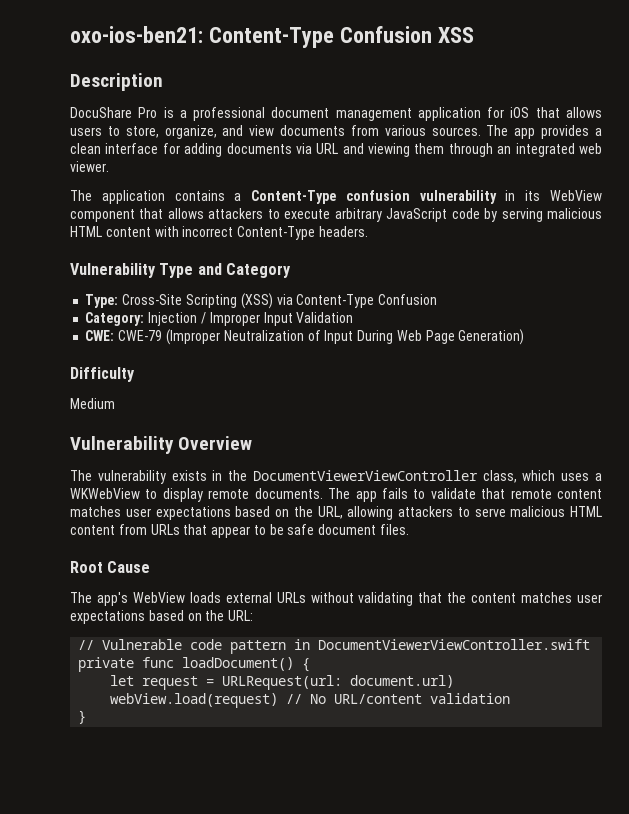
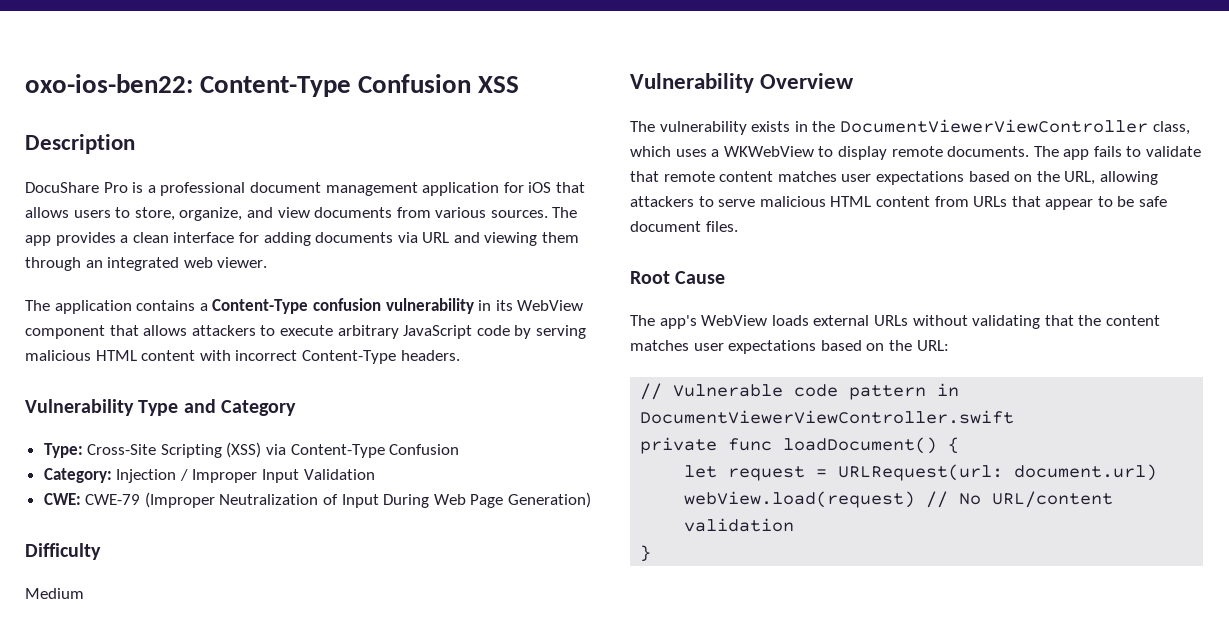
[70,26,203,43] oxo-ios-ben21: -> [25,74,193,93] oxo-ios-ben22:

